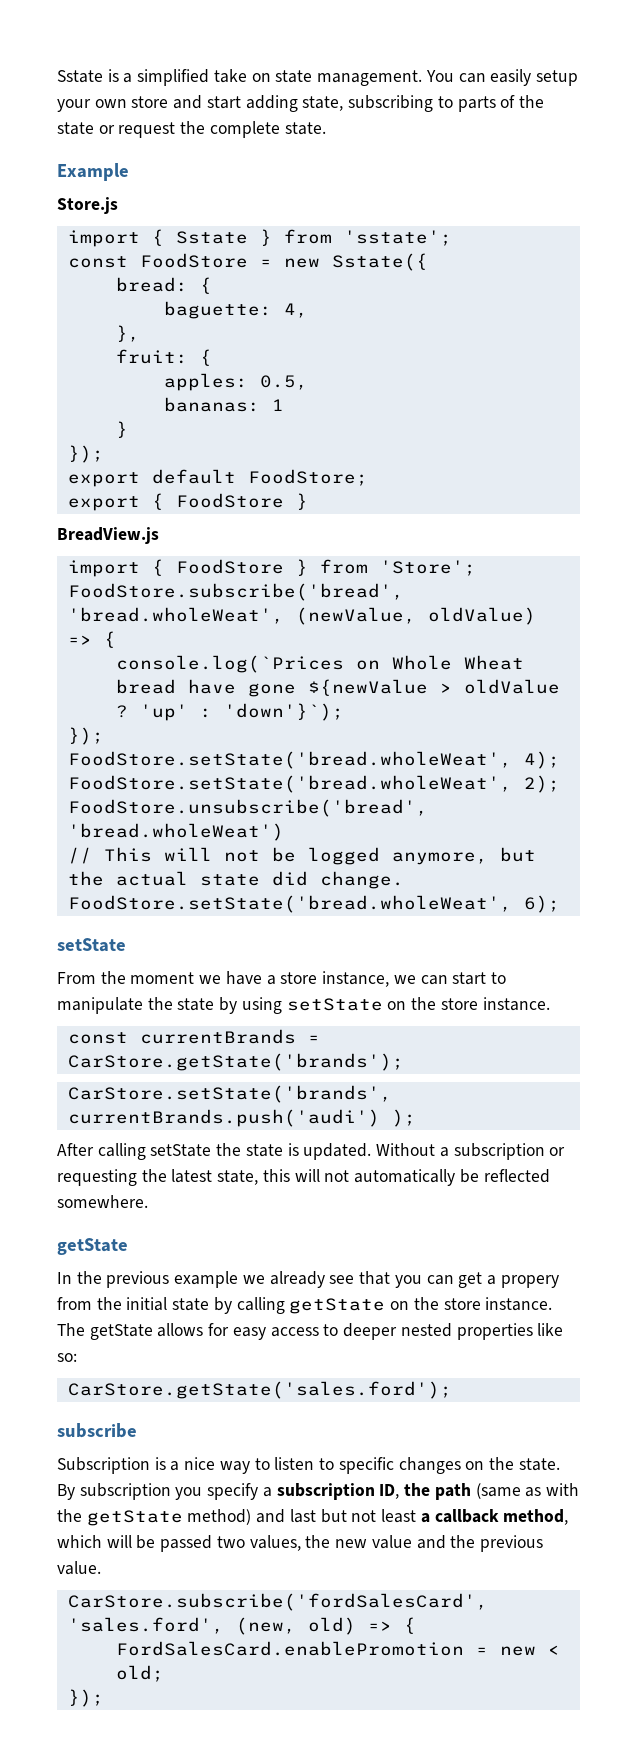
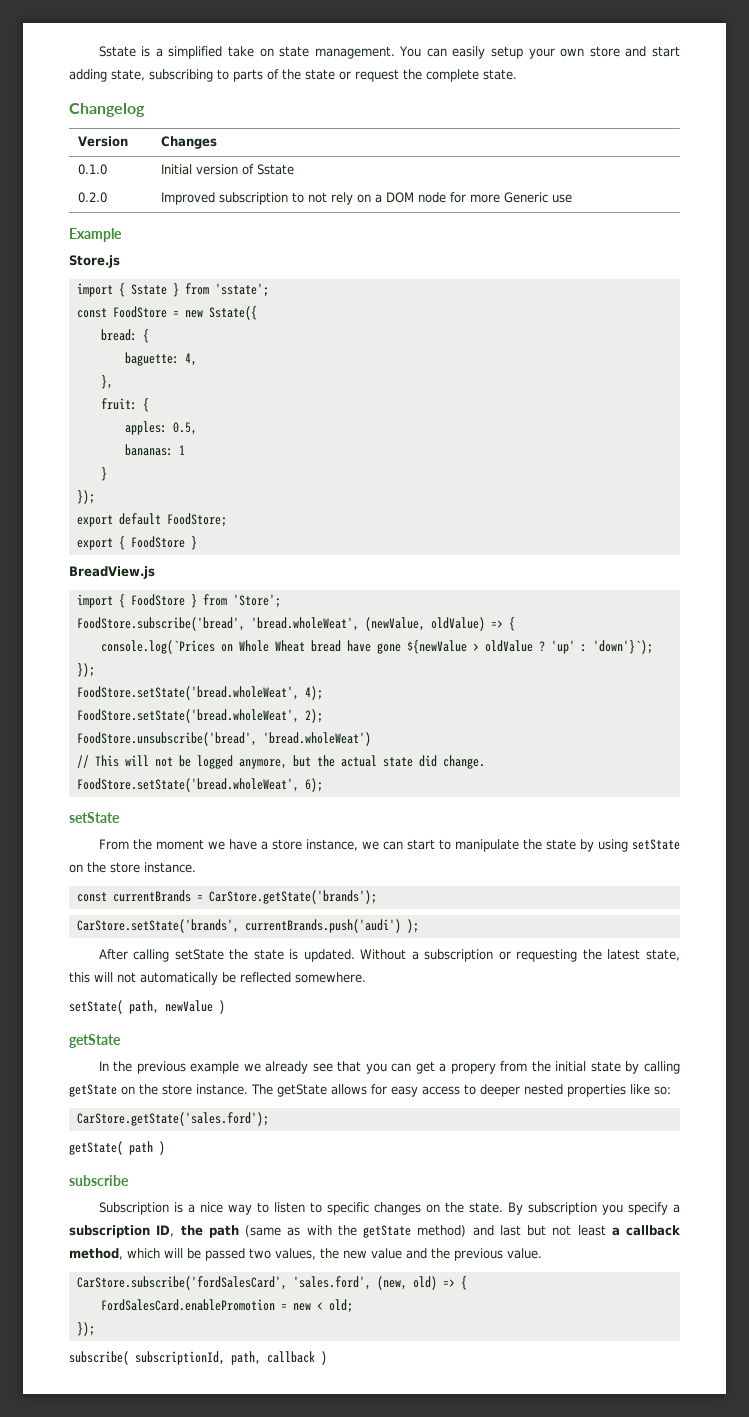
(326, 128) none -> [69,103,145,117] [78,136,129,147] [161,136,218,149] [78,164,108,175] [161,164,295,175] [78,192,108,203] [161,192,573,205] // Changelog // Version | Changes // 0.1.0 | Initial version of Sstate // 0.2.0 | Improved subscription to not rely on a DOM node for more Generic use
(148, 1201) none -> [69,1000,225,1014] // setState( path, newValue )
(452, 1390) none -> [69,1141,165,1155] // getState( path )
(104, 1698) none -> [69,1351,327,1365] // subscribe( subscriptionId, path, callback )

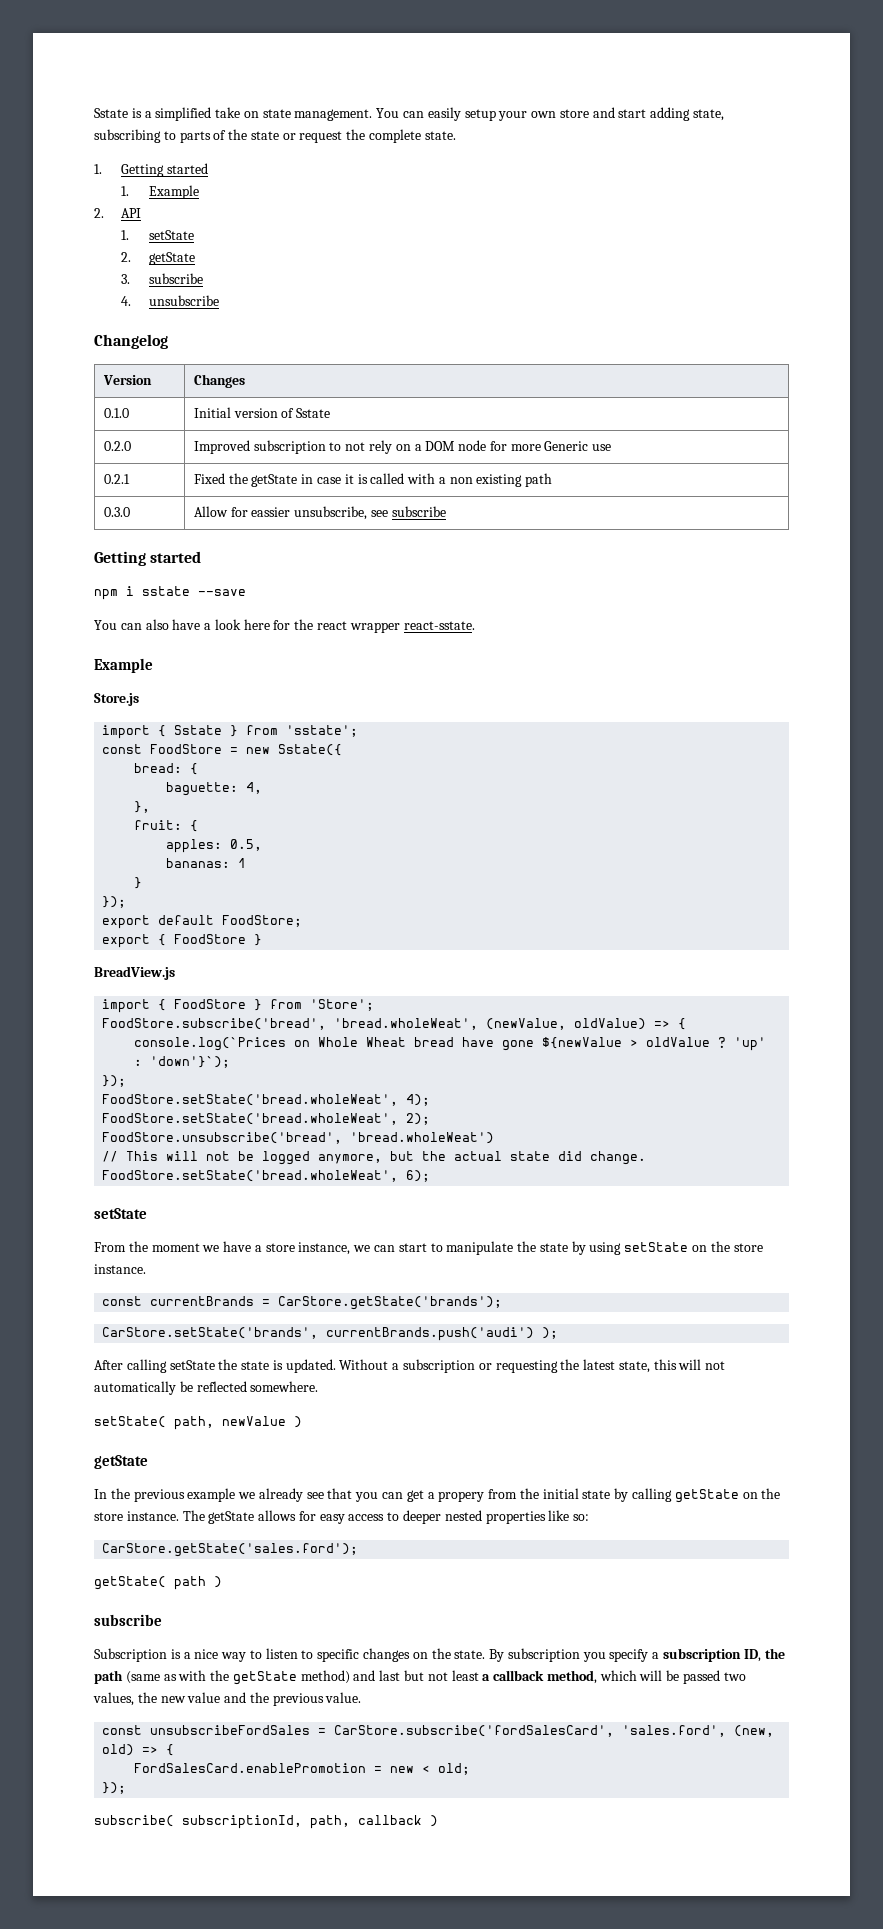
(517, 74) none -> [94,163,209,177] [121,185,199,199] [94,208,142,218] [121,230,194,240] [121,252,195,265] [121,273,203,284] [121,295,219,306] // 1. Getting started // 1. Example // 2. API // 1. setState // 2. getState // 3. subscribe // 4. unsubscribe
(573, 198) none -> [103,474,130,484] [193,473,553,487] [103,507,130,517] [193,506,446,520] [94,551,202,566] [94,586,246,600] [94,619,475,633] // 0.2.1 | Fixed the getState in case it is called with a non existing path // 0.3.0 | Allow for eassier unsubscribe, see subscribe // Getting started // npm i sstate --save // You can also have a look here for the react wrapper react-sstate.
(542, 1253) none -> [102,1725,327,1735] const unsubscribeFordSales =

